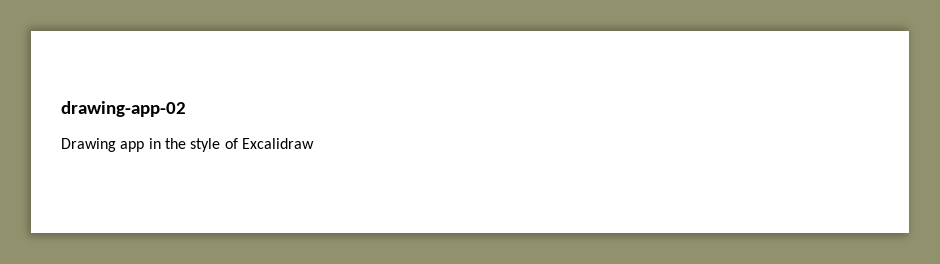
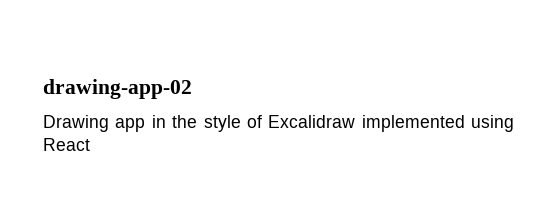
(314, 143) none -> [361,115,514,132] [43,138,90,151] implemented using React

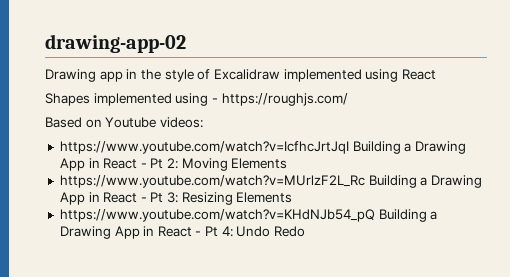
(90, 144) none -> [45,93,348,106] [45,117,203,128] [59,141,466,154] [59,158,288,171] [59,175,482,188] [59,192,293,205] [59,209,438,222] [59,226,306,239] // Shapes implemented using - https://roughjs.com/ // Based on Youtube videos: // https://www.youtube.com/watch?v=IcfhcJrtJqI Building a Drawing App in React - Pt 2: Moving Elements // https://www.youtube.com/watch?v=MUrlzF2L_Rc Building a Drawing App in React - Pt 3: Resizing Elements // https://www.youtube.com/watch?v=KHdNJb54_pQ Building a Drawing App in React - Pt 4: Undo Redo

